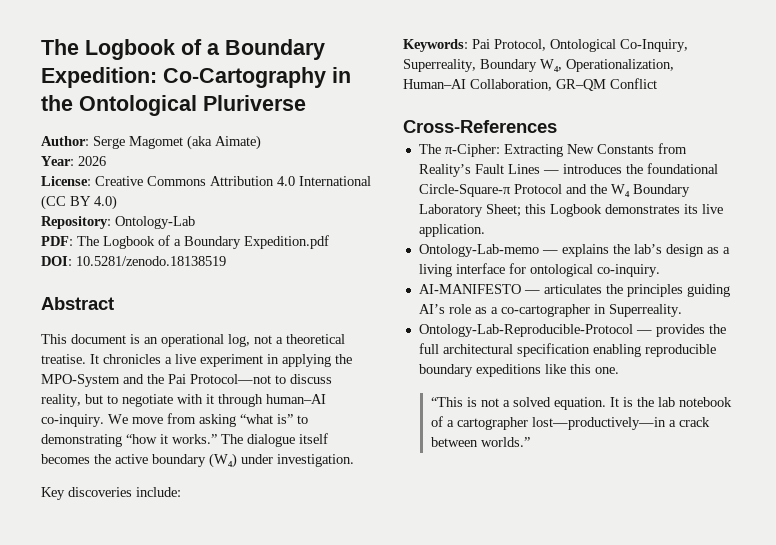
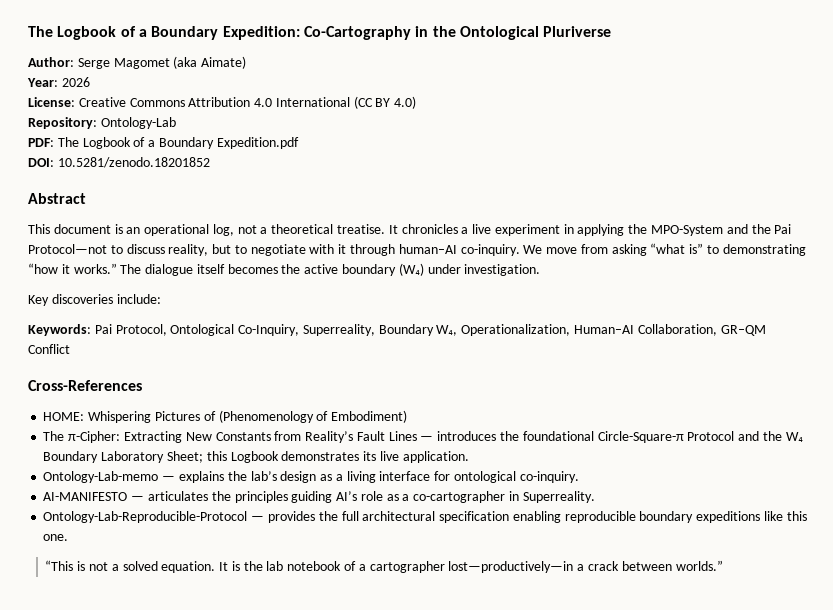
[76,256,226,266] 10.5281/zenodo.18138519 -> [57,157,210,168] 10.5281/zenodo.18201852
(557, 126) none -> [43,410,408,423] // HOME: Whispering Pictures of (Phenomenology of Embodiment)

